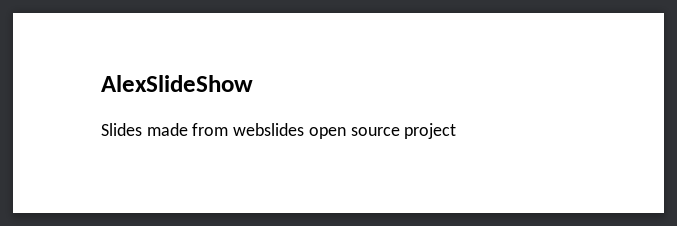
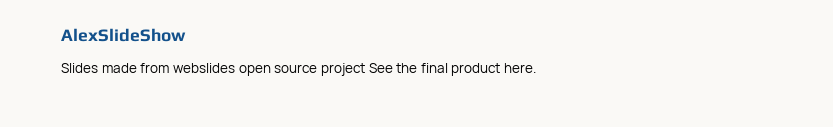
(457, 131) none -> [368,63,537,76] See the final product here.

